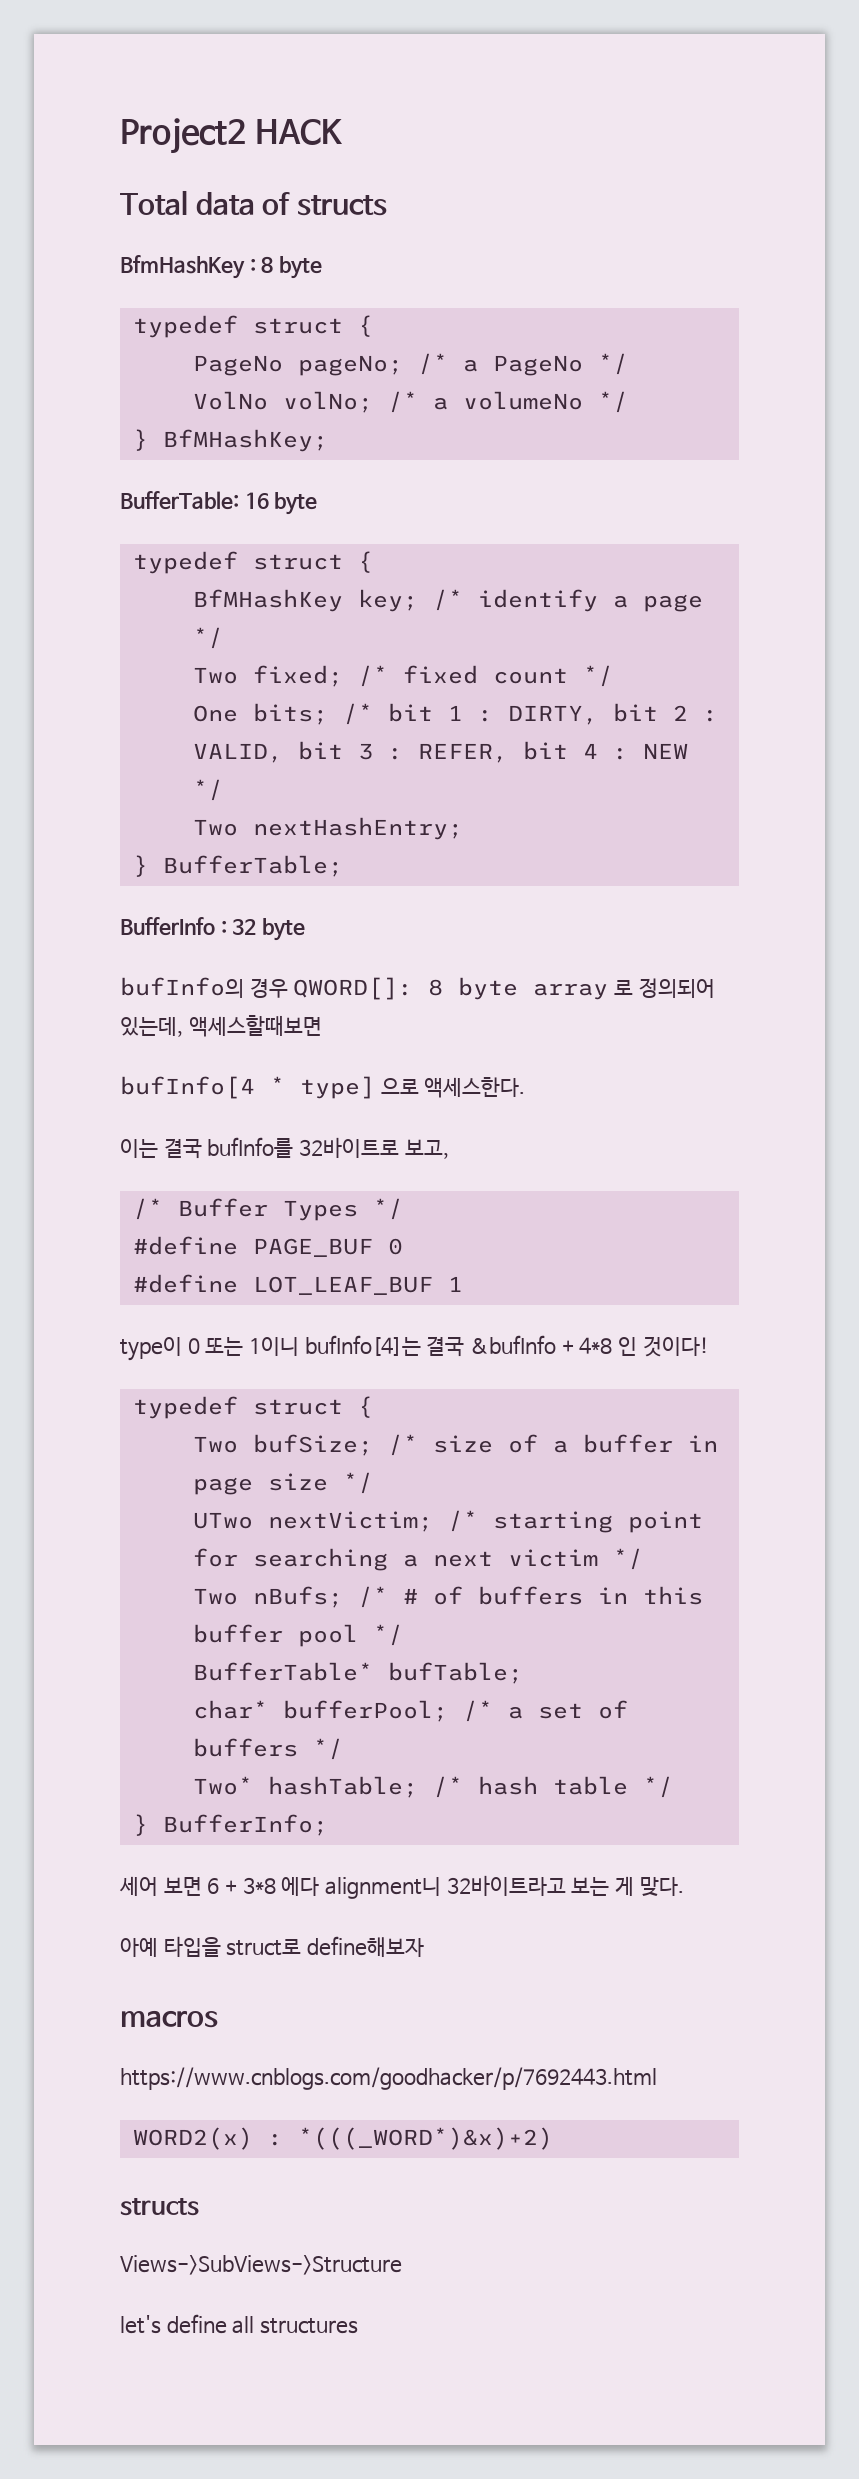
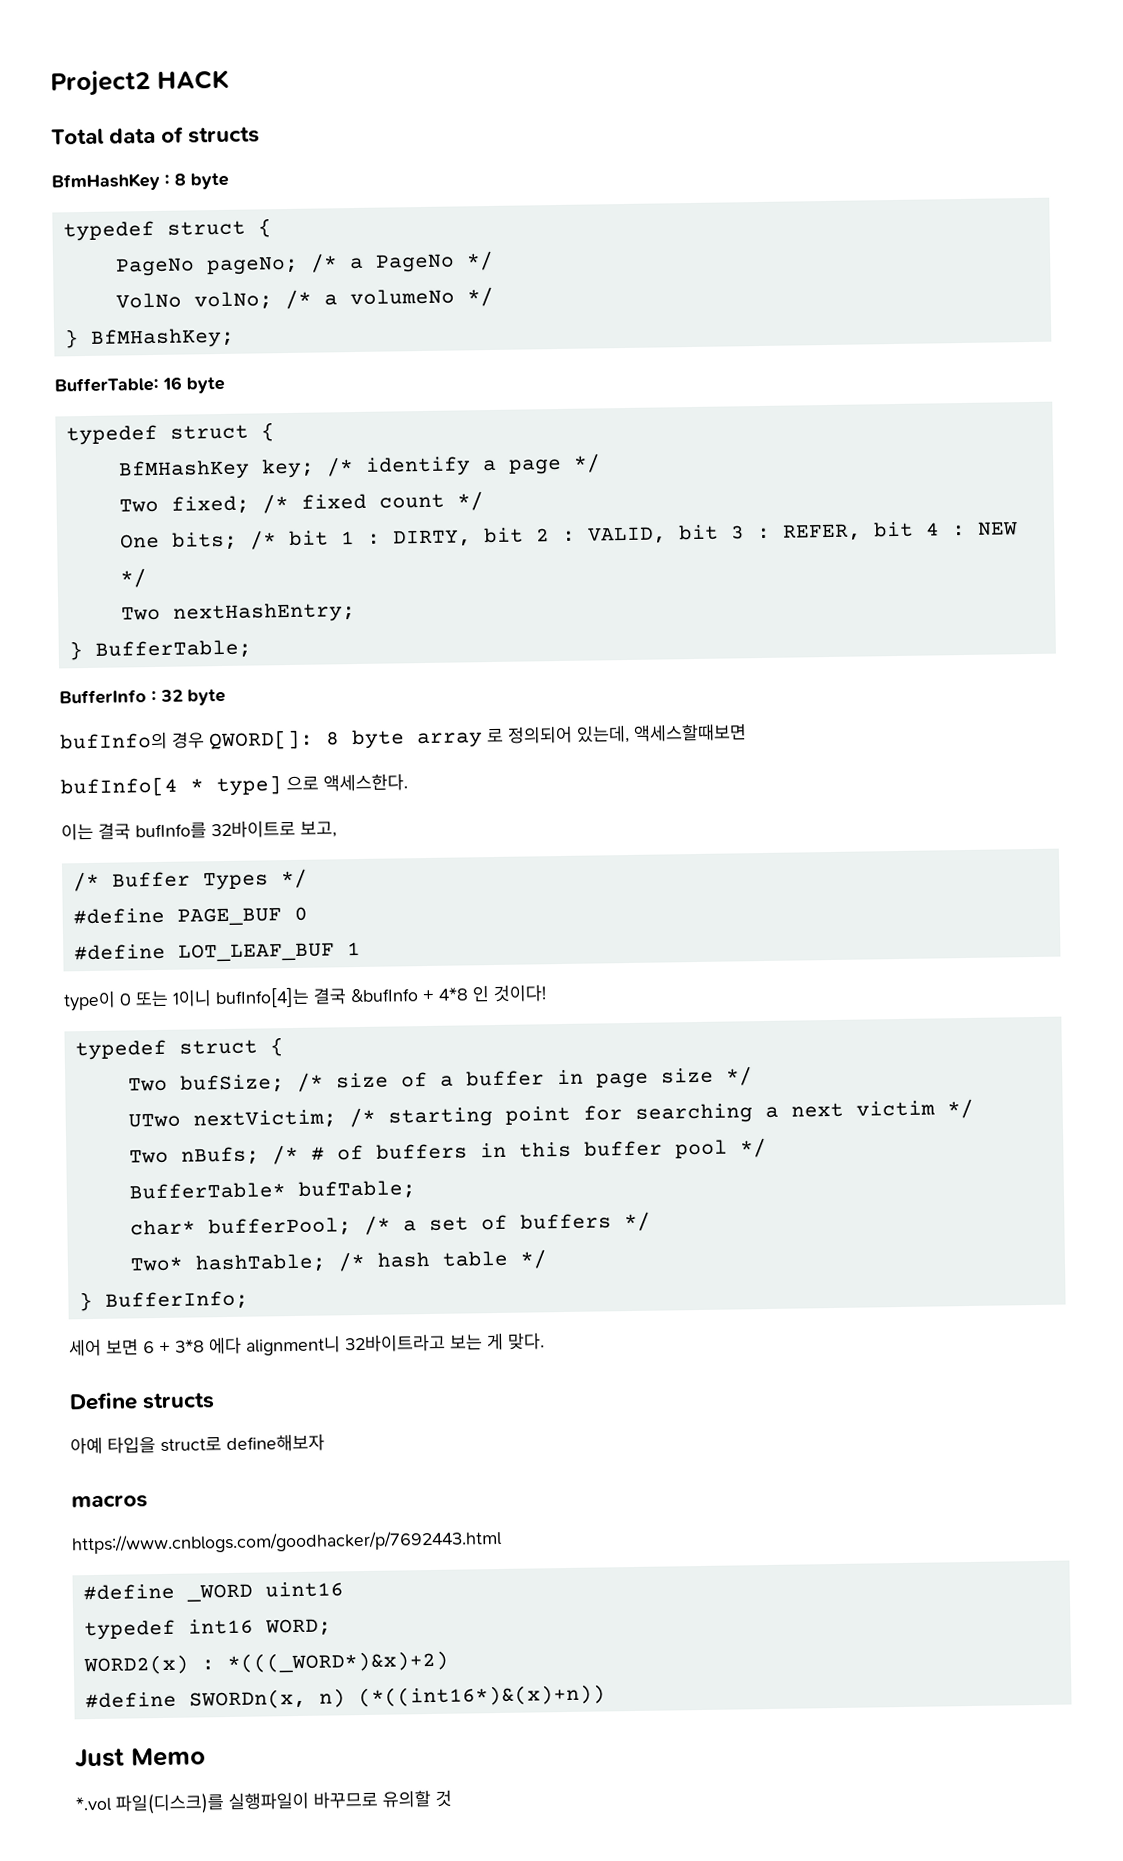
(684, 1886) none -> [69,1392,216,1411] // Define structs
[132,2127,553,2150] [120,2198,199,2216] [120,2255,402,2275] [120,2314,359,2334] WORD2(x) : *(((_WORD*)&x)+2) // structs // Views->SubViews->Structure // let's define all structures -> [82,1581,344,1602] [83,1618,332,1641] [82,1650,449,1676] [84,1684,606,1710] [75,1747,206,1769] [75,1789,452,1815] #define _WORD uint16 // typedef int16 WORD; // WORD2(x) : *(((_WORD*)&x)+2) // #define SWORDn(x, n) (*((int16*)&(x)+n)) // Just Memo // *.vol 파일(디스크)를 실행파일이 바꾸므로 유의할 것

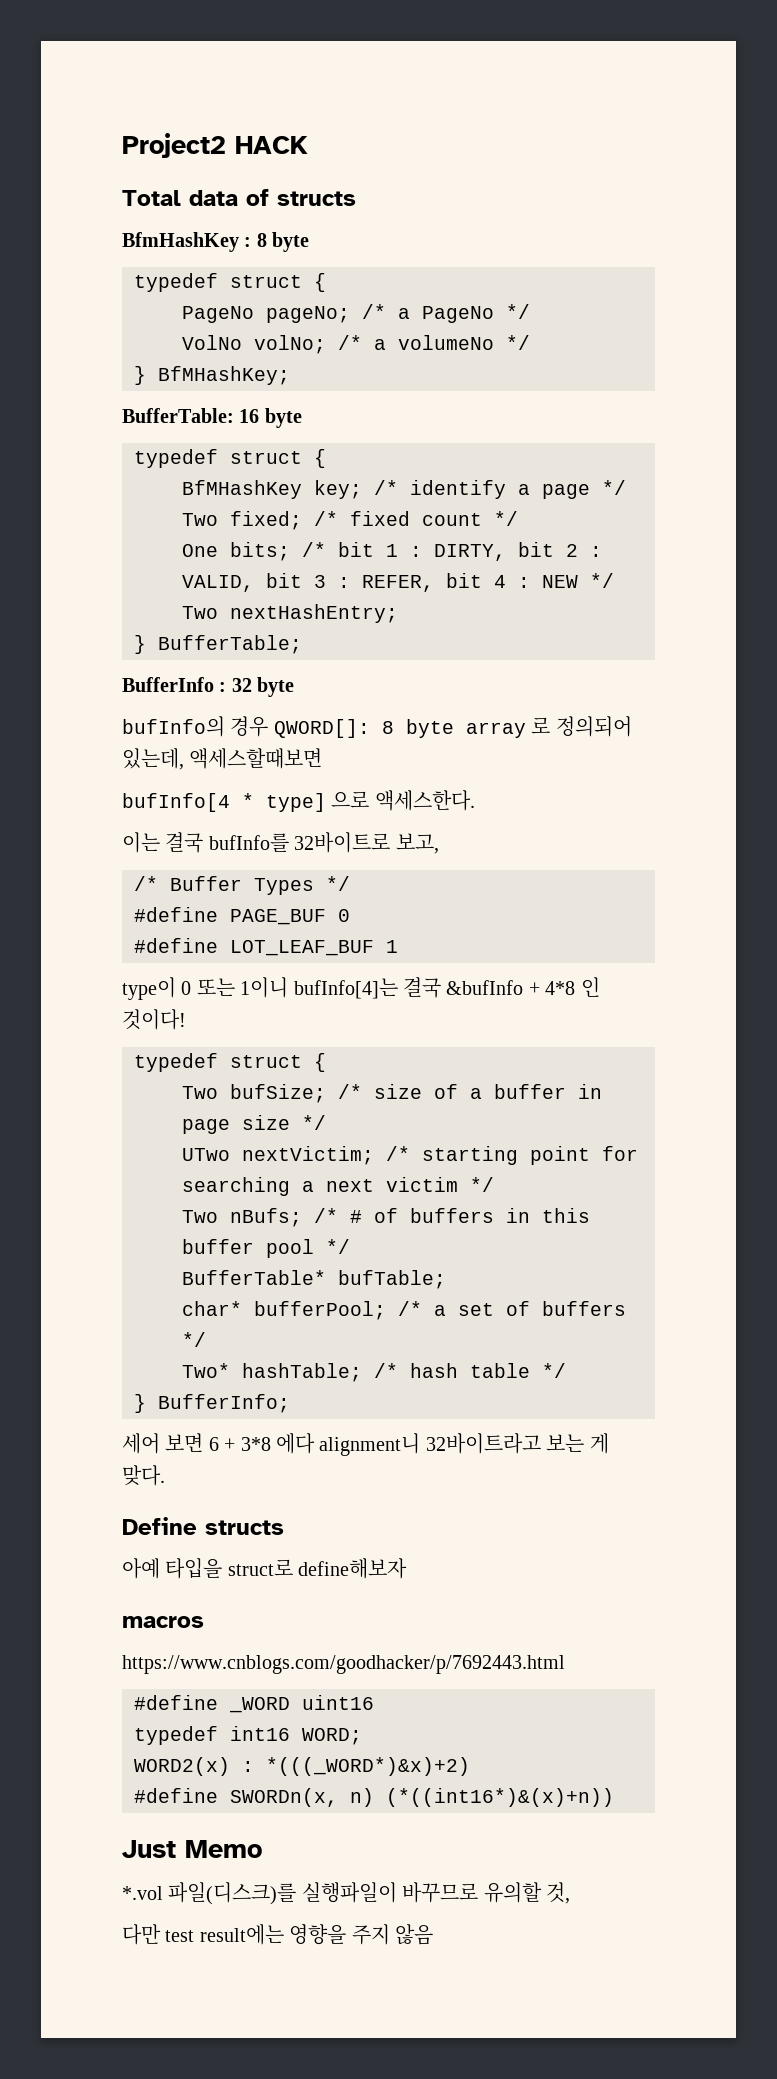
[435,1789,452,1807] 것 -> [546,1882,570,1904] [122,1924,433,1945] 것, // 다만 test result에는 영향을 주지 않음

